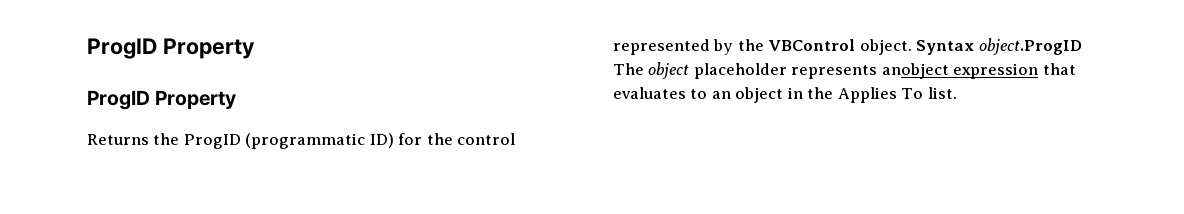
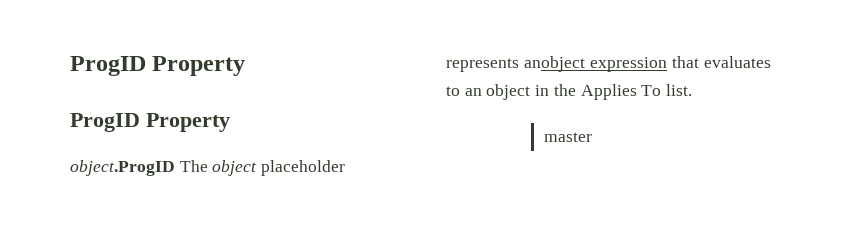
[87,133,516,149] [613,39,975,55] Returns the ProgID (programmatic ID) for the control represented by the VBControl object. Syntax -> (230, 122) none
(957, 93) none -> [543,132,592,142] // master

